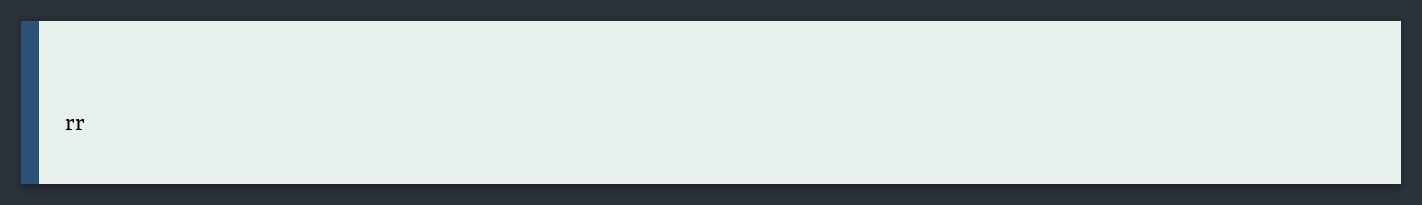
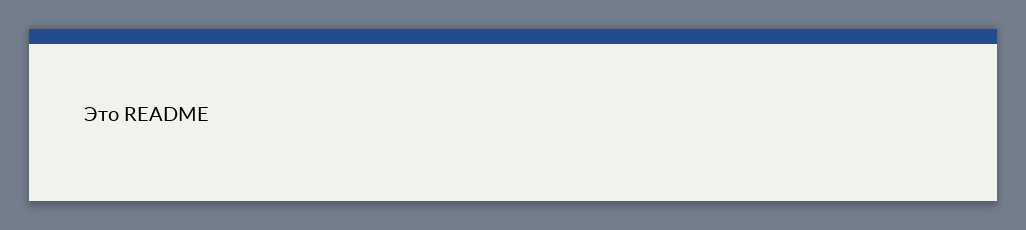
[65,119,85,130] rr -> [84,107,210,121] Это README

